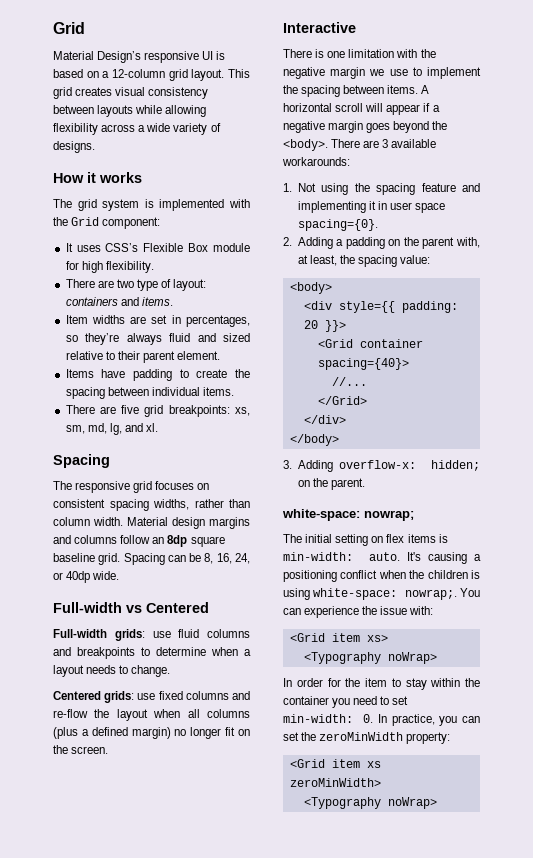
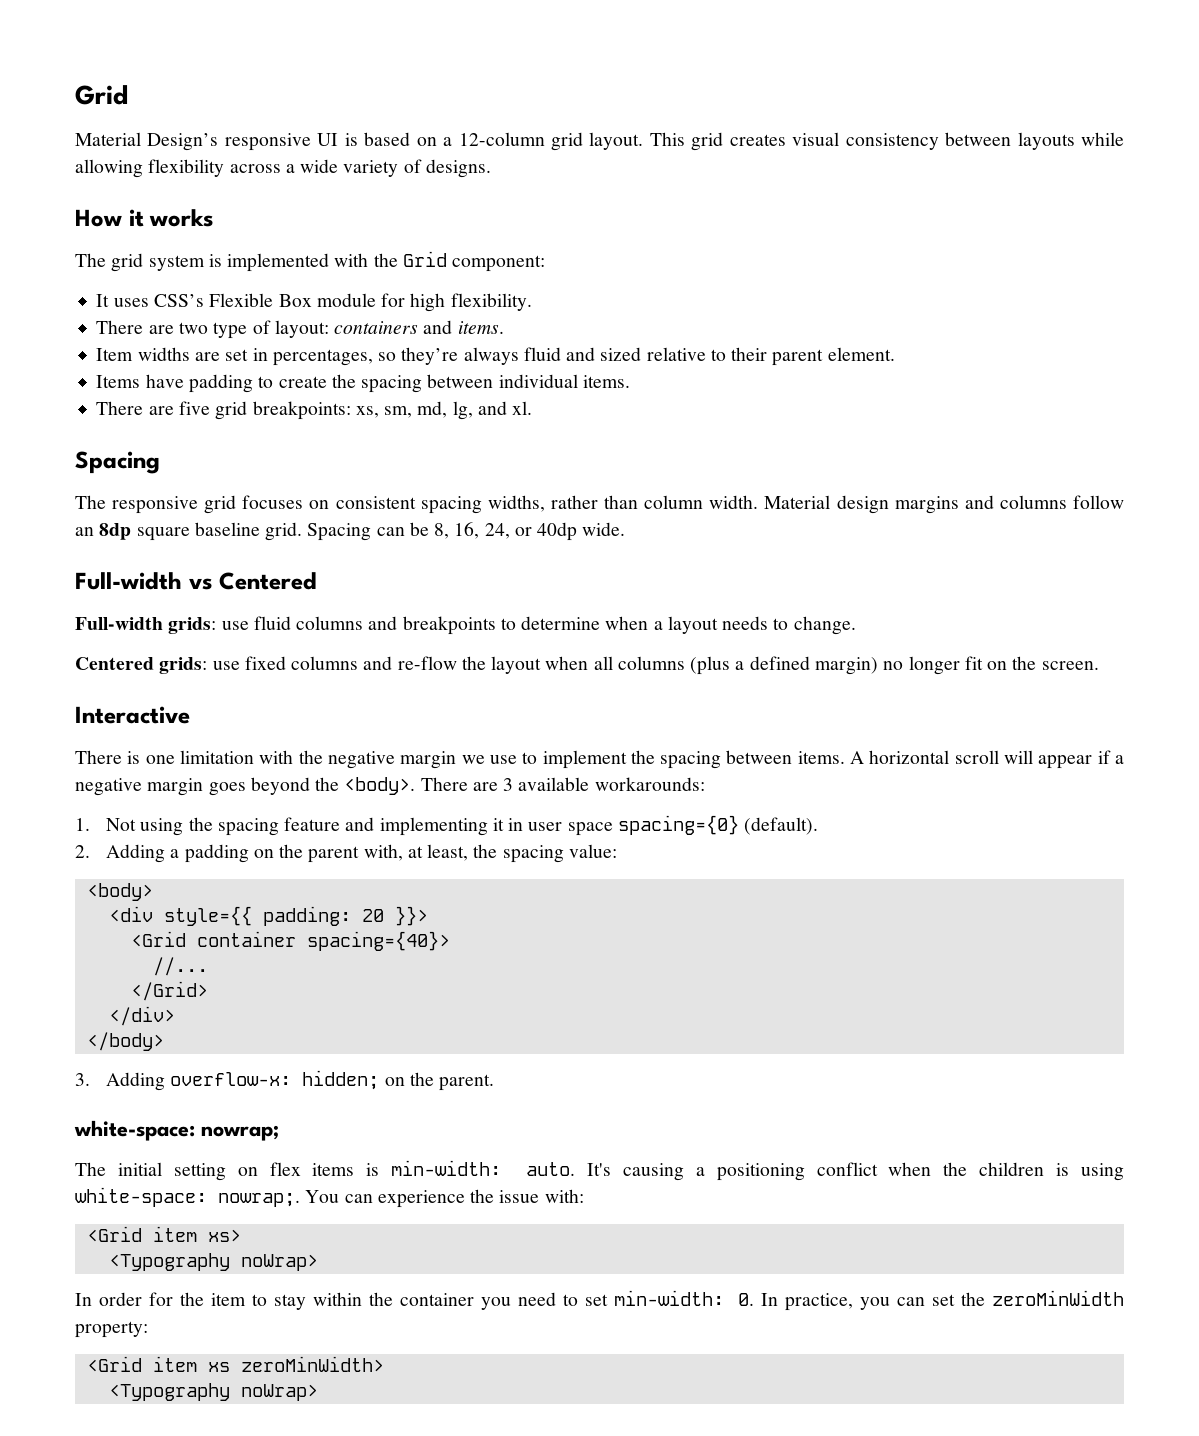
[297,219,378,231] spacing={0}. -> [617,815,819,835] spacing={0} (default).

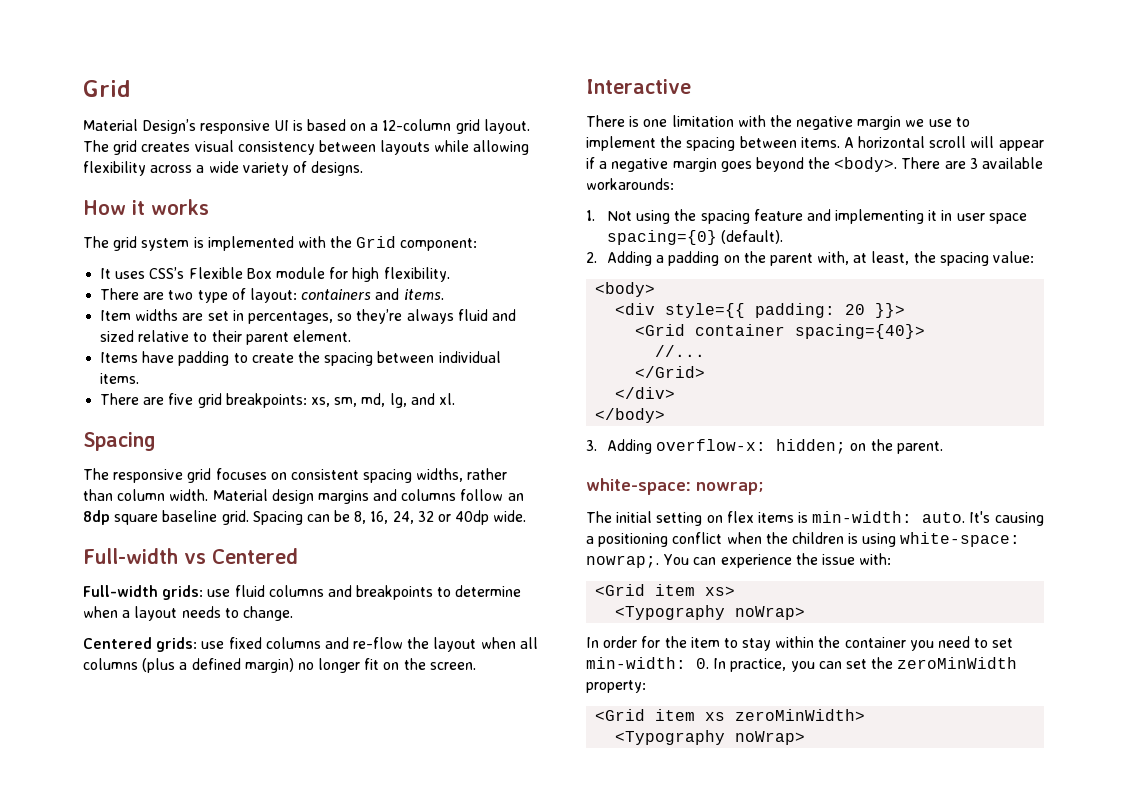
[649,132,685,146] This -> [83,140,109,152] The
(510, 531) none -> [417,511,434,522] 32

